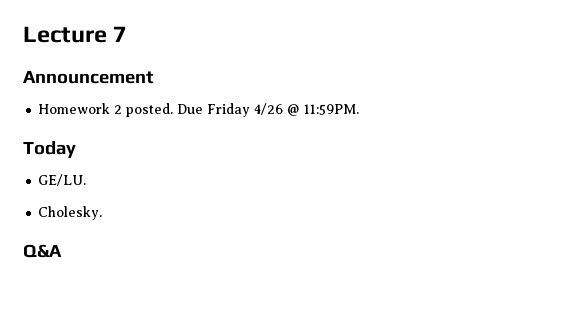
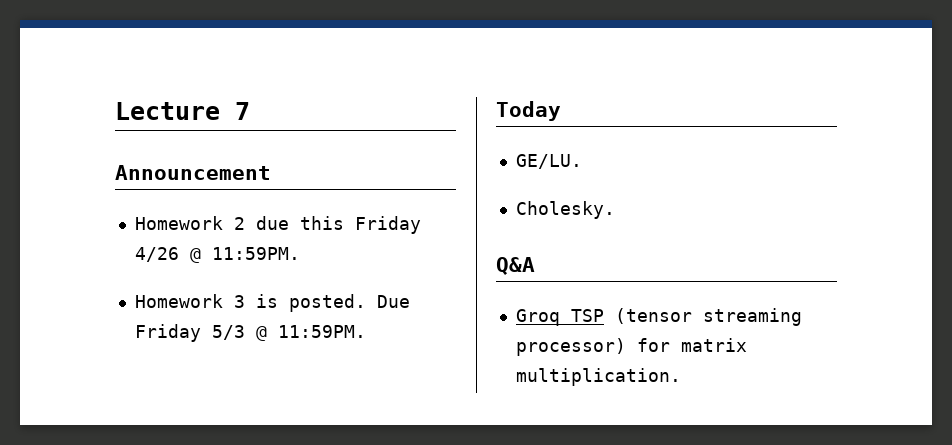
(123, 109) none -> [255,216,421,234] [134,247,300,263] [134,294,278,308] due this Friday 4/26 @ 11:59PM. // Homework 3 is
[254,103,284,115] 4/26 -> [211,325,245,340] 5/3
(62, 251) none -> [515,308,802,326] [515,338,747,356] [515,368,681,386] // Groq TSP (tensor streaming processor) for matrix multiplication.

